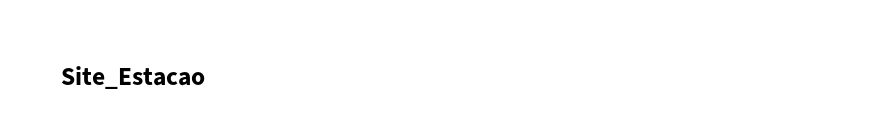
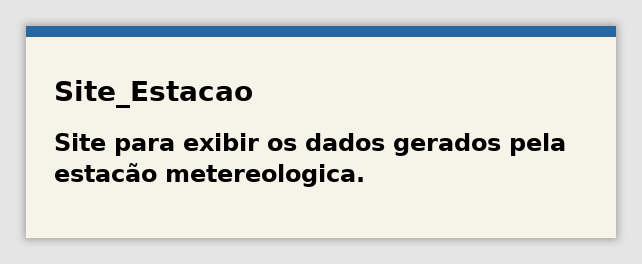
(205, 77) none -> [54,133,566,156] [54,163,365,187] // Site para exibir os dados gerados pela estacão metereologica.

